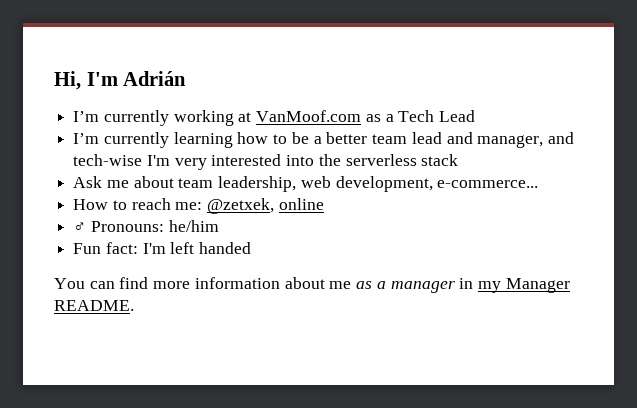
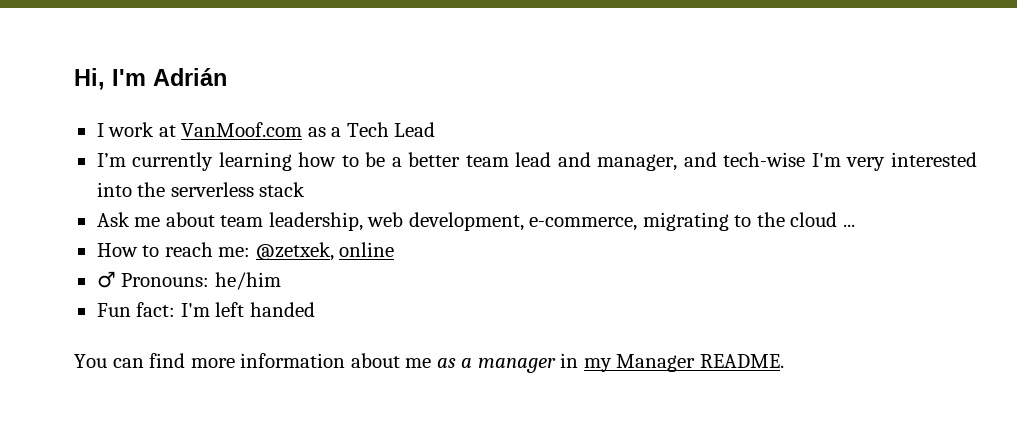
[73,110,234,126] I’m currently working -> [96,122,155,137] I work
[437,180,539,188] e-commerce... -> [529,212,855,231] e-commerce, migrating to the cloud ...

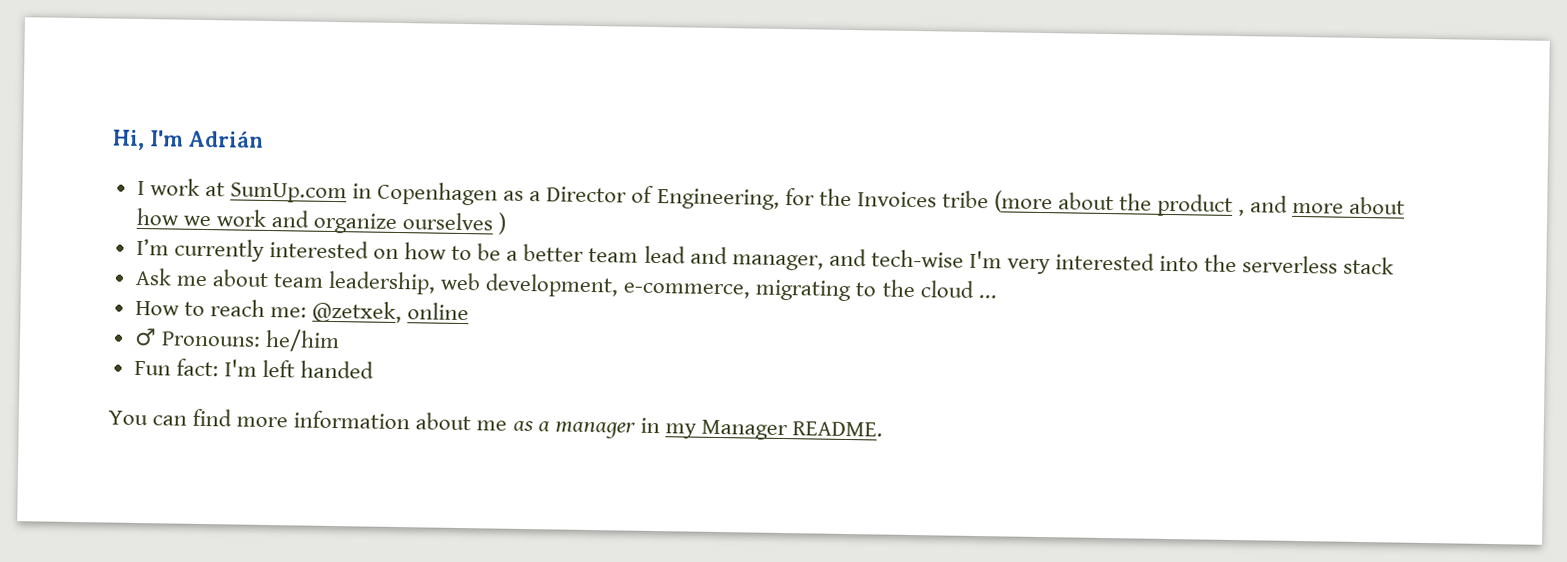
[181,122,436,137] VanMoof.com as a Tech Lead -> [229,181,1406,217] [135,207,508,235] SumUp.com in Copenhagen as a Director of Engineering, for the Invoices tribe (more about the product , and more about how we work and organize ourselves )
[218,152,292,171] learning -> [268,239,399,260] interested on

